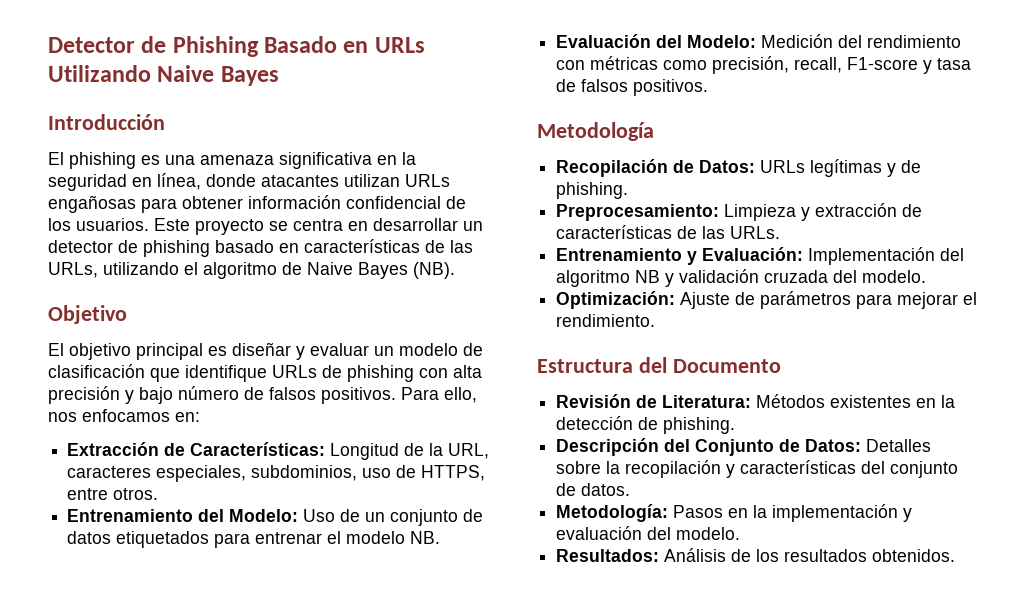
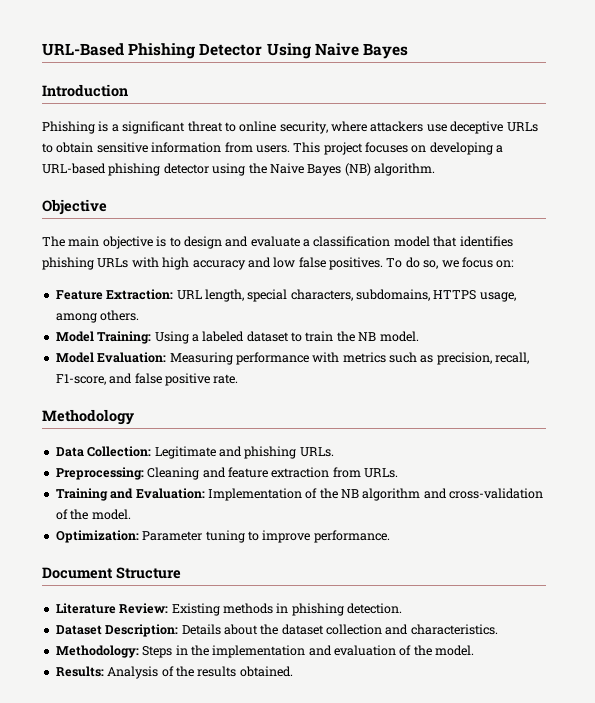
[48,36,425,57] [48,65,279,86] [48,114,165,130] [48,152,416,169] [48,173,450,191] [48,195,466,213] [48,218,483,235] [48,239,473,257] [48,262,455,279] [48,305,127,324] [48,342,483,360] [48,364,482,382] [48,386,477,404] [48,409,200,422] [67,442,490,460] [67,465,486,482] [67,488,159,500] [67,509,484,526] [67,531,441,548] [556,34,962,48] [556,56,972,74] [556,79,709,96] [537,122,654,141] [556,159,922,177] [556,182,629,199] [556,203,923,221] [556,225,781,239] [556,247,965,265] [556,269,927,287] [556,291,978,309] [556,314,656,327] [537,357,781,373] [556,394,956,408] [556,416,736,434] [556,438,932,456] [556,460,959,478] [556,483,631,496] [556,504,913,522] [556,526,741,540] [556,548,956,562] Detector de Phishing Basado en URLs Utilizando Naive Bayes // Introducción // El phishing es una amenaza significativa en la seguridad en línea, donde atacantes utilizan URLs engañosas para obtener información confidencial de los usuarios. Este proyecto se centra en desarrollar un detector de phishing basado en características de las URLs, utilizando el algoritmo de Naive Bayes (NB). // Objetivo // El objetivo principal es diseñar y evaluar un modelo de clasificación que identifique URLs de phishing con alta precisión y bajo número de falsos positivos. Para ello, nos enfocamos en: // Extracción de Características: Longitud de la URL, caracteres especiales, subdominios, uso de HTTPS, entre otros. // Entrenamiento del Modelo: Uso de un conjunto de datos etiquetados para entrenar el modelo NB. // Evaluación del Modelo: Medición del rendimiento con métricas como precisión, recall, F1-score y tasa de falsos positivos. // Metodología // Recopilación de Datos: URLs legítimas y de phishing. // Preprocesamiento: Limpieza y extracción de características de las URLs. // Entrenamiento y Evaluación: Implementación del algoritmo NB y validación cruzada del modelo. // Optimización: Ajuste de parámetros para mejorar el rendimiento. // Estructura del Documento // Revisión de Literatura: Métodos existentes en la detección de phishing. // Descripción del Conjunto de Datos: Detalles sobre la recopilación y características del conjunto de datos. // Metodología: Pasos en la implementación y evaluación del modelo. // Resultados: Análisis de los resultados obtenidos. -> [42,43,408,59] [42,84,128,97] [42,121,538,134] [42,142,504,155] [42,163,435,176] [42,199,107,215] [42,236,513,249] [42,257,515,270] [55,289,516,302] [55,310,140,323] [55,331,419,344] [55,352,530,365] [55,373,239,386] [42,409,134,425] [55,446,334,459] [55,467,398,480] [55,488,544,501] [55,509,131,520] [55,530,390,543] [42,567,181,579] [55,603,402,616] [55,624,498,637] [55,645,475,658] [55,666,293,679] URL-Based Phishing Detector Using Naive Bayes // Introduction // Phishing is a significant threat to online security, where attackers use deceptive URLs to obtain sensitive information from users. This project focuses on developing a URL-based phishing detector using the Naive Bayes (NB) algorithm. // Objective // The main objective is to design and evaluate a classification model that identifies phishing URLs with high accuracy and low false positives. To do so, we focus on: // Feature Extraction: URL length, special characters, subdomains, HTTPS usage, among others. // Model Training: Using a labeled dataset to train the NB model. // Model Evaluation: Measuring performance with metrics such as precision, recall, F1-score, and false positive rate. // Methodology // Data Collection: Legitimate and phishing URLs. // Preprocessing: Cleaning and feature extraction from URLs. // Training and Evaluation: Implementation of the NB algorithm and cross-validation of the model. // Optimization: Parameter tuning to improve performance. // Document Structure // Literature Review: Existing methods in phishing detection. // Dataset Description: Details about the dataset collection and characteristics. // Methodology: Steps in the implementation and evaluation of the model. // Results: Analysis of the results obtained.

